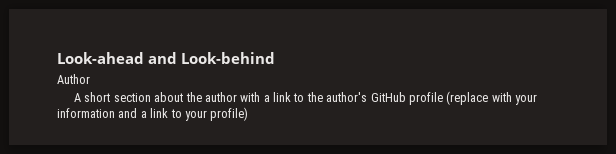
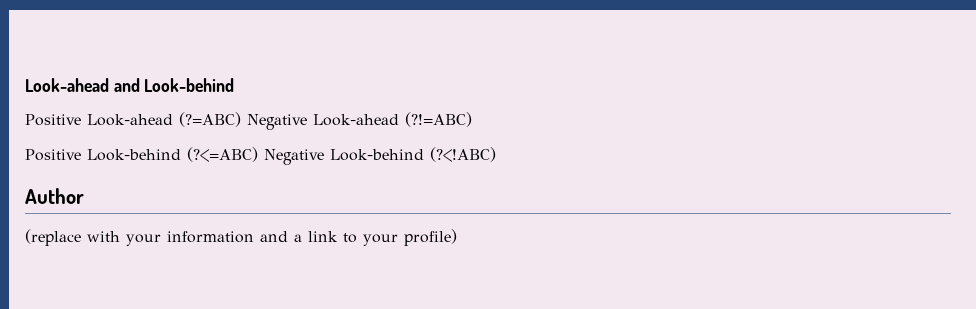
[57,74,90,84] [74,92,443,105] Author // A short section about the author with a link to the author's GitHub profile -> [25,112,472,130] [25,147,496,165] [25,188,84,204] Positive Look-ahead (?=ABC) Negative Look-ahead (?!=ABC) // Positive Look-behind (?<=ABC) Negative Look-behind (?<!ABC) // Author //

